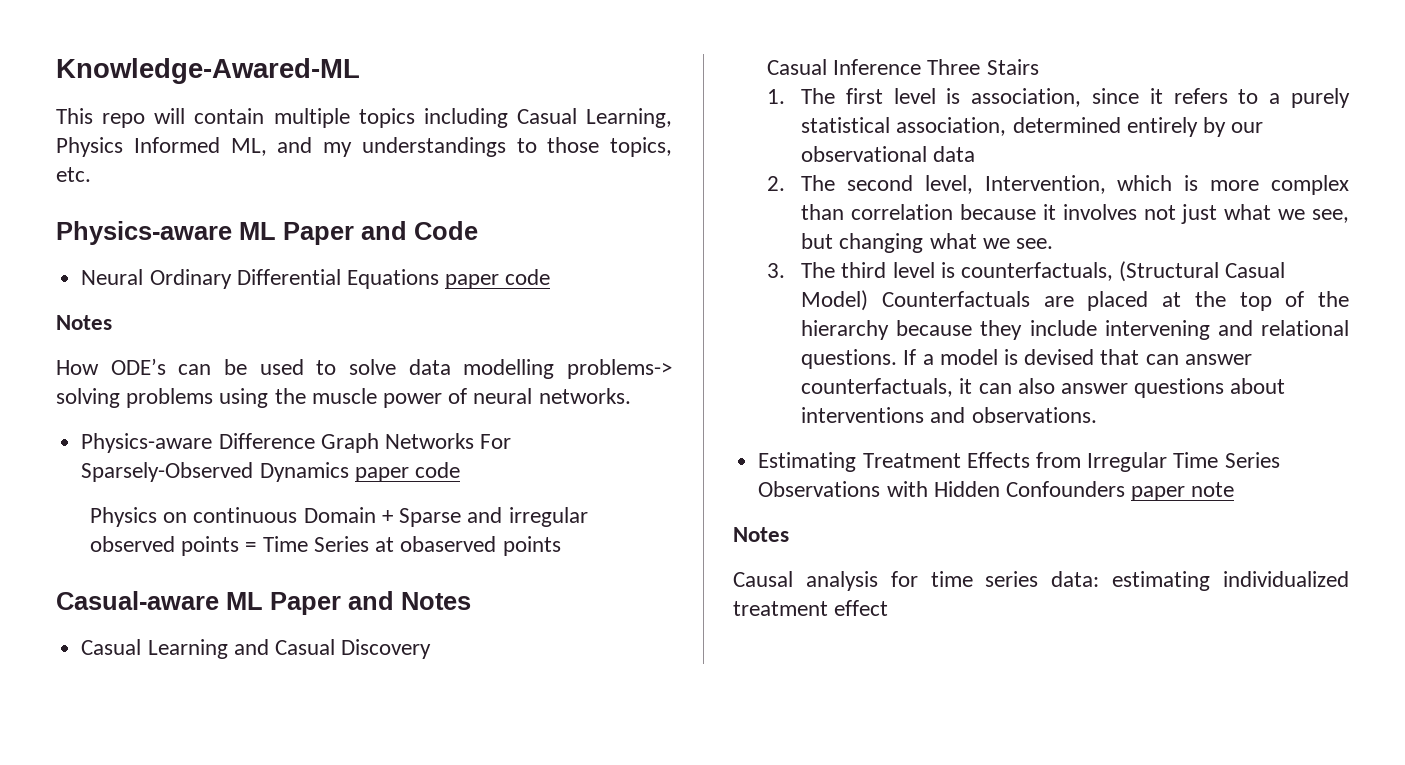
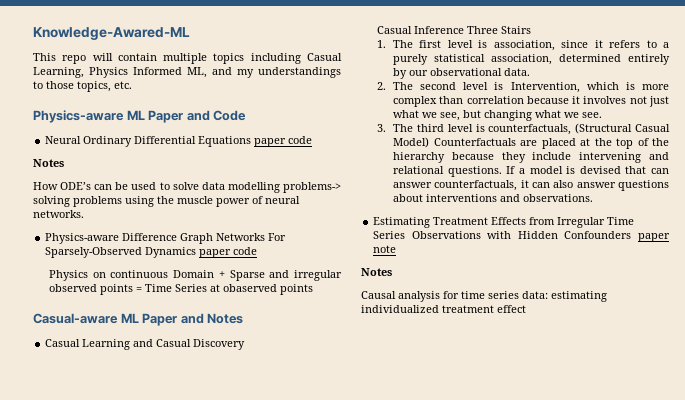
[933,146,976,162] data -> [504,68,531,76] data.
[924,175,973,194] level, -> [463,82,504,90] level is

